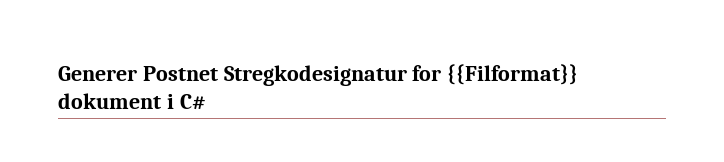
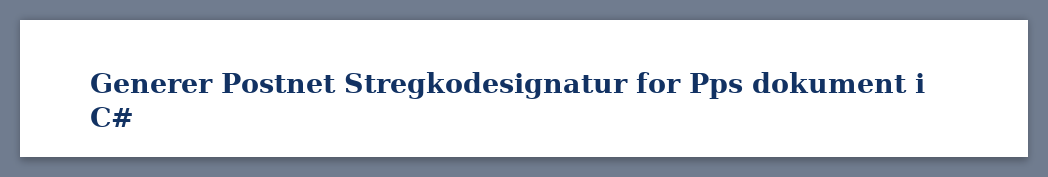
[447,64,579,85] {{Filformat}} -> [688,73,743,99] Pps

